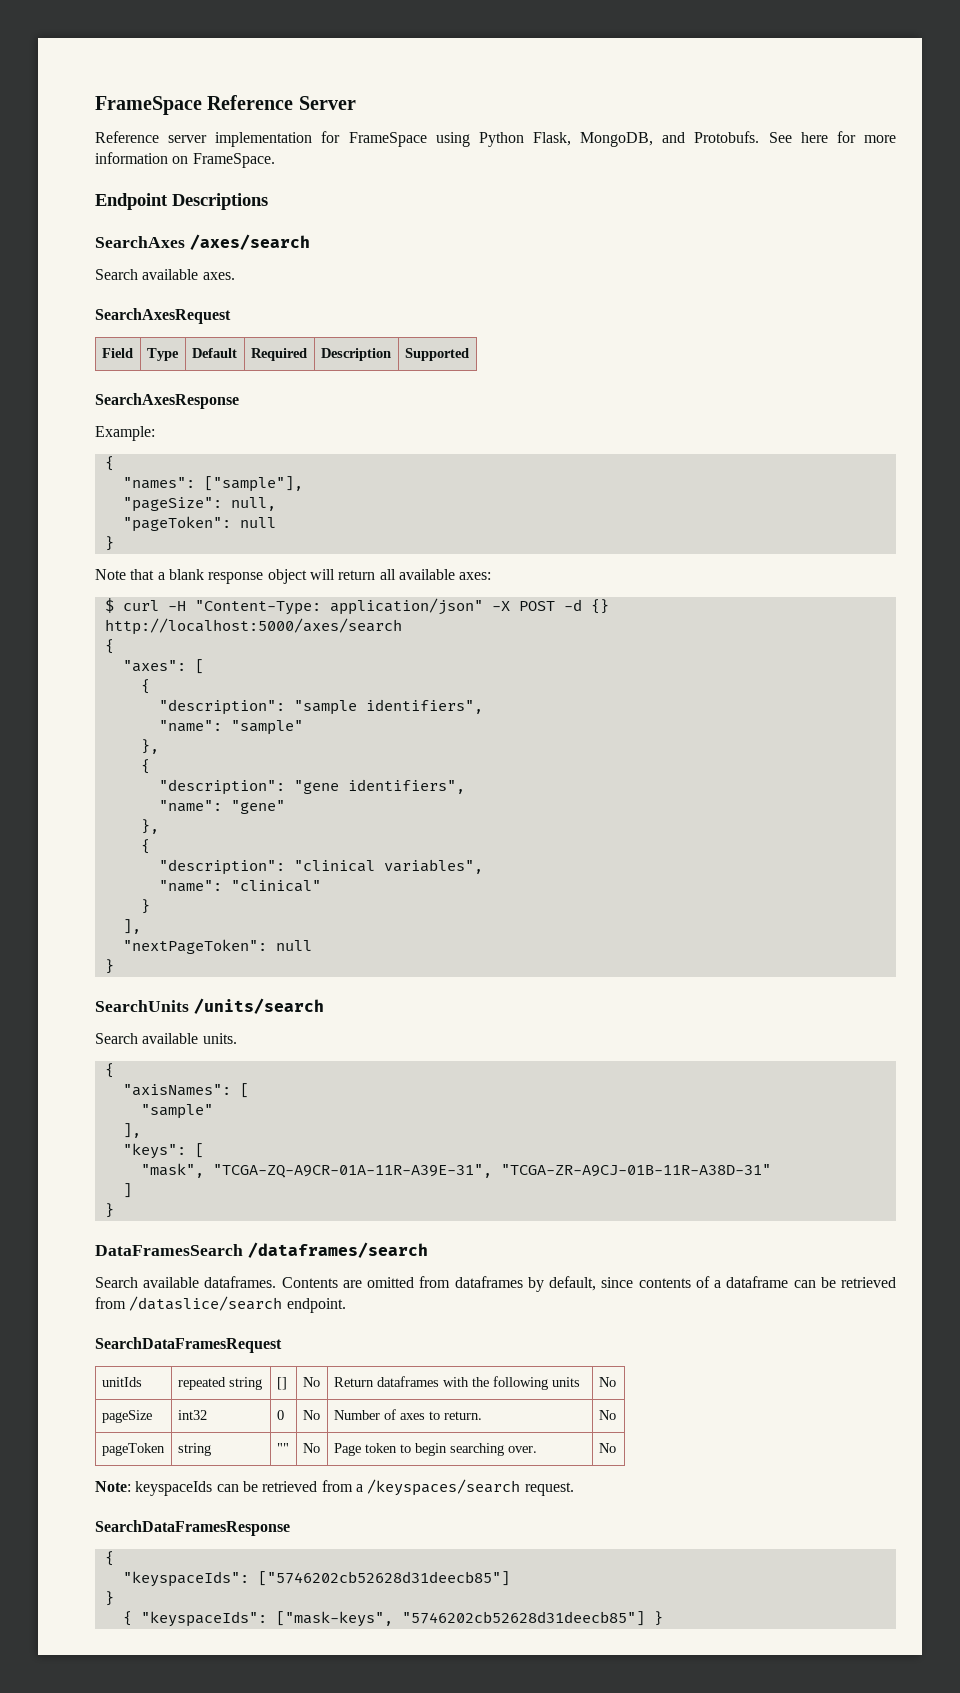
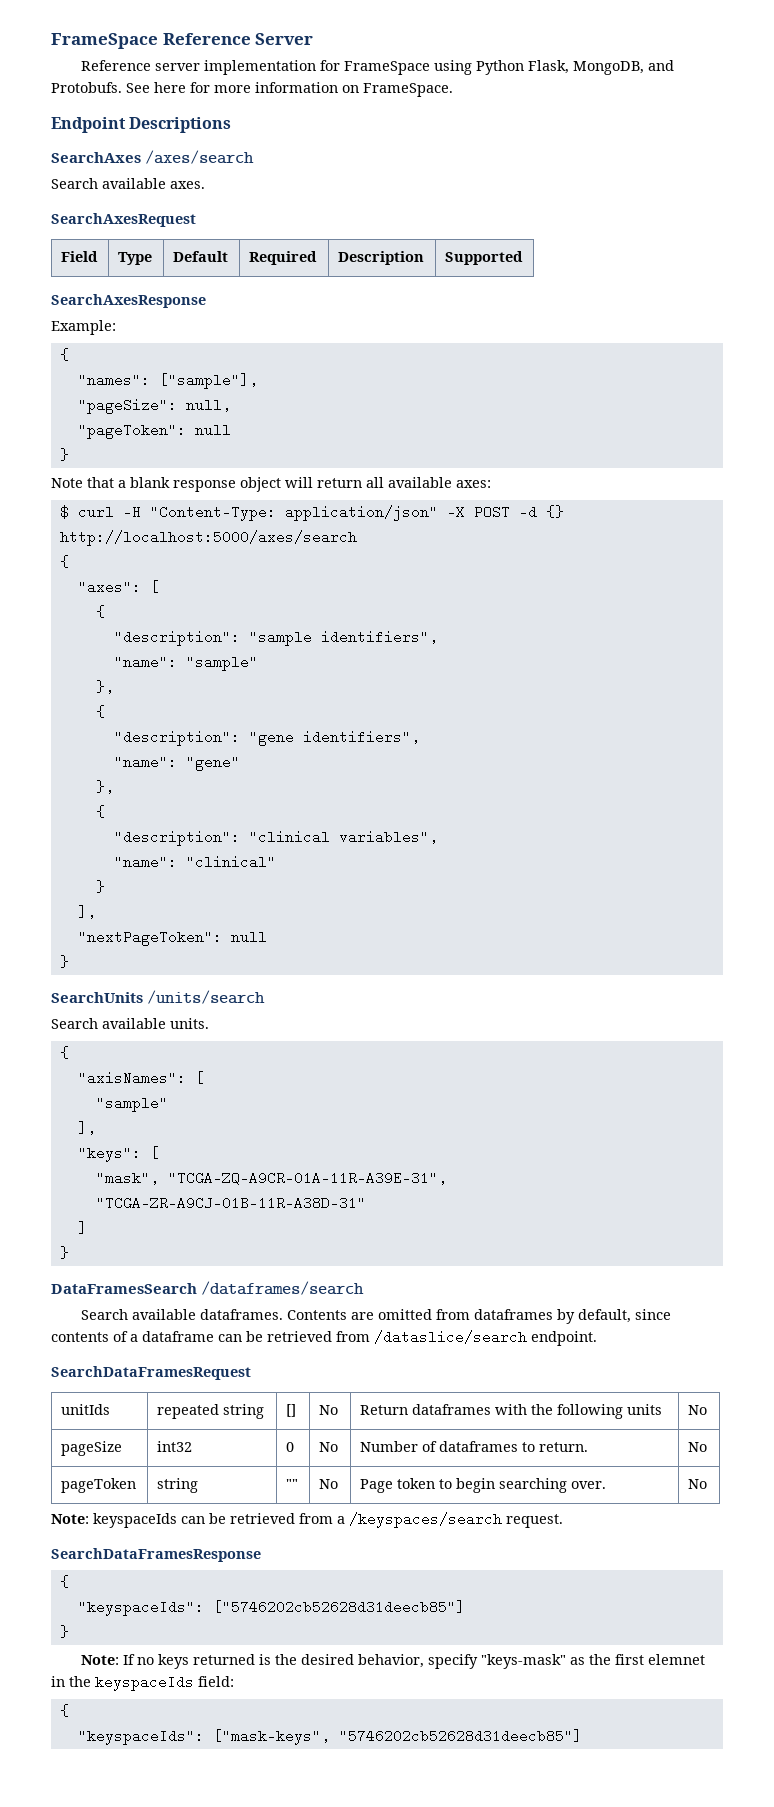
[399,1413,425,1420] axes -> [439,1441,519,1452] dataframes
[122,1611,132,1626] // { -> [81,1654,706,1669] [51,1675,234,1691] [59,1704,69,1717] // Note: If no keys returned is the desired behavior, specify "keys-mask" as the first elemnet in the keyspaceIds field: // { //
[653,1611,663,1626] } -> (582, 1736) none

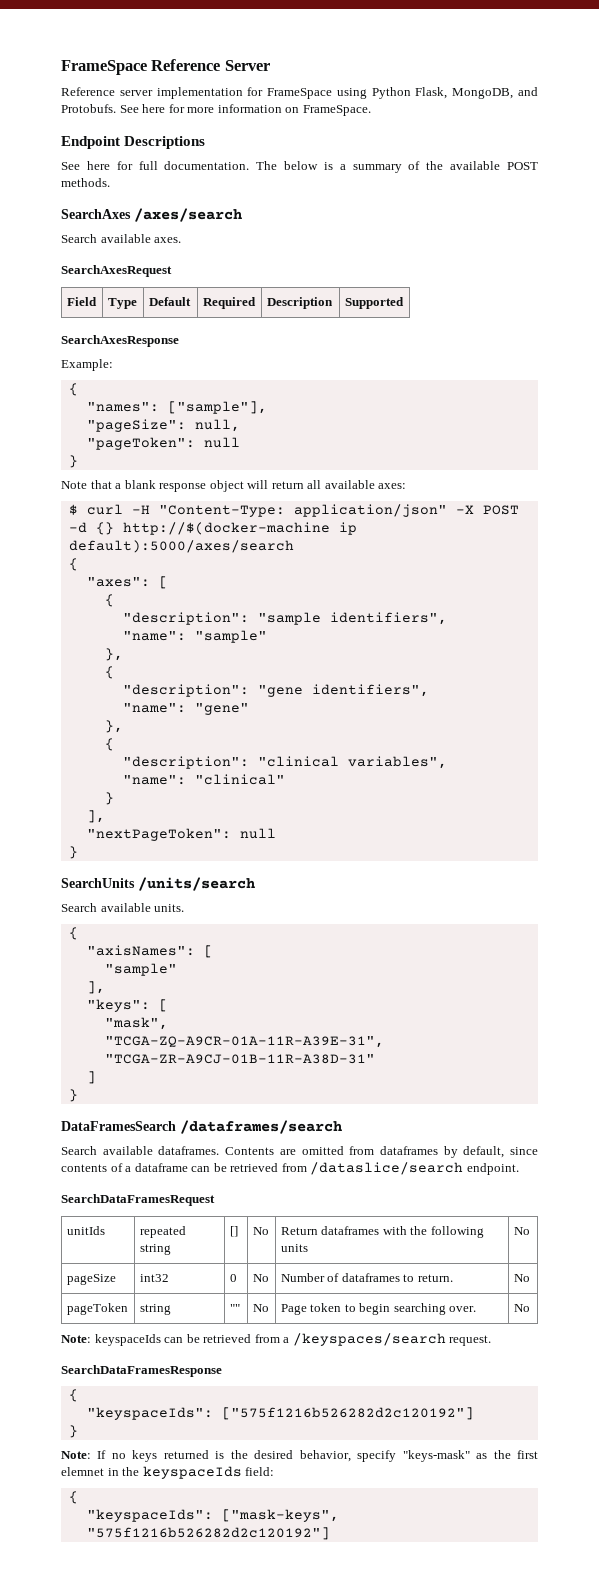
(232, 125) none -> [61,161,539,173] [61,178,110,187] // See here for full documentation. The below is a summary of the available POST methods.
[59,530,357,546] http://localhost:5000/axes/search -> [122,522,357,535] [68,540,294,553] http://$(docker-machine ip default):5000/axes/search
(159, 1178) none -> (168, 1023) //
[212,1600,465,1614] ["5746202cb52628d31deecb85"] -> [221,1407,474,1420] ["575f1216b526282d2c120192"]
[338,1729,582,1743] "5746202cb52628d31deecb85"] -> [86,1527,330,1540] "575f1216b526282d2c120192"]

